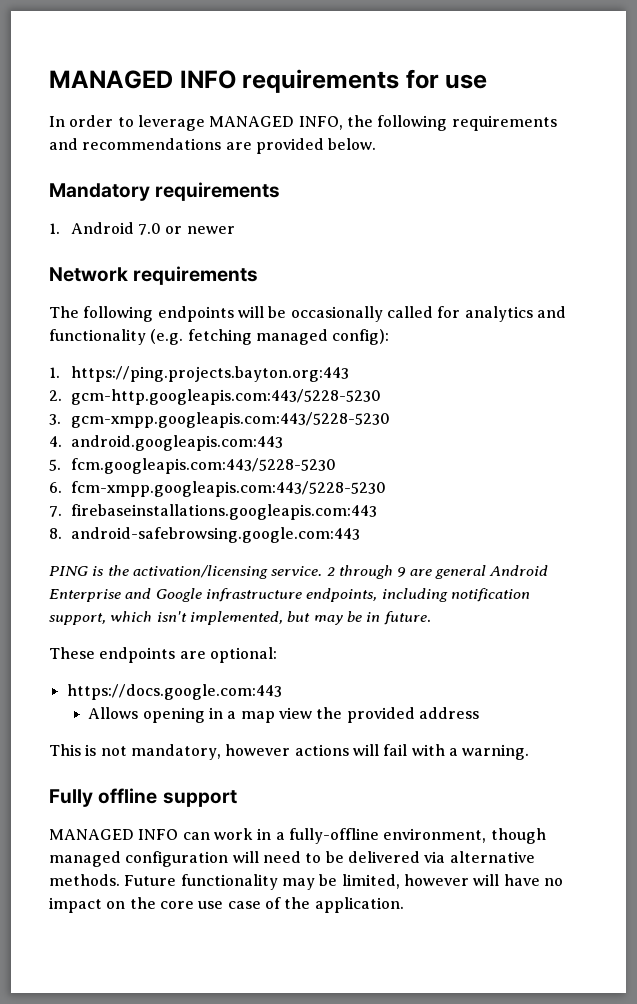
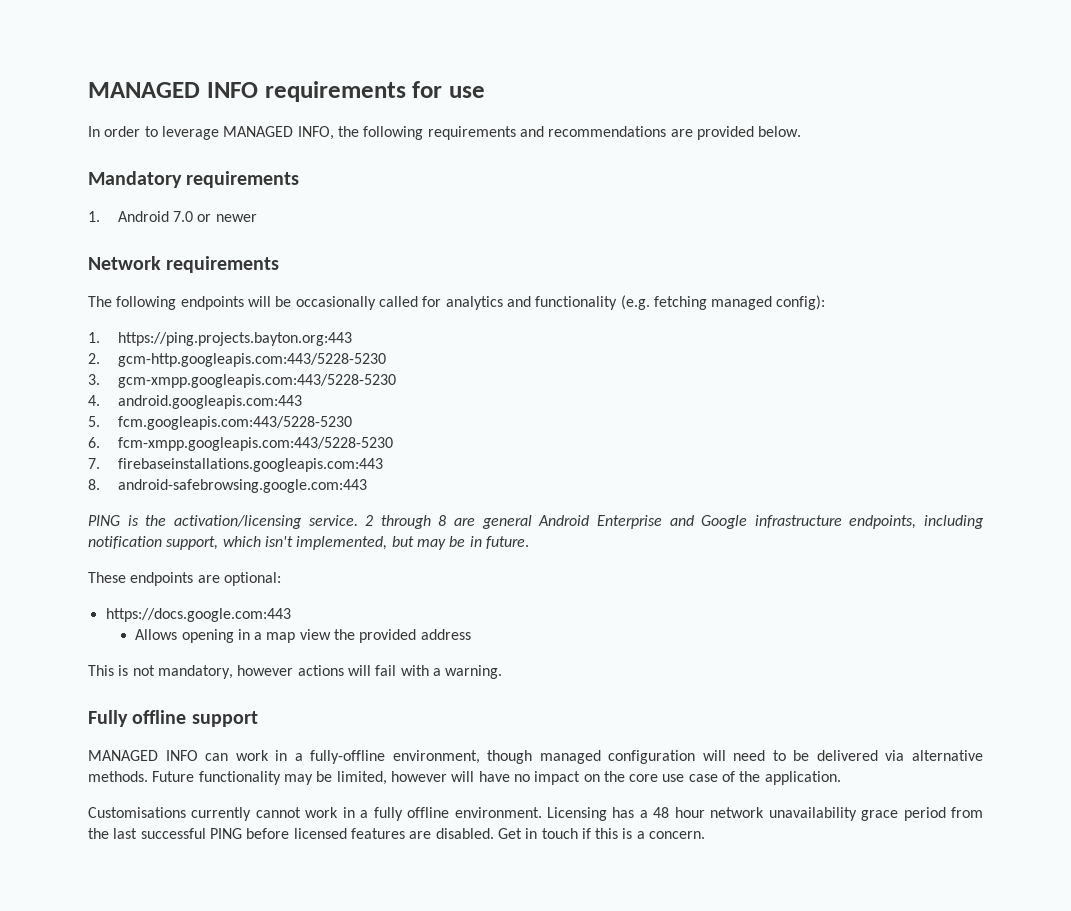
[397,567,407,577] 9 -> [438,515,447,526] 8
(404, 905) none -> [88,807,984,821] [88,828,706,839] // Customisations currently cannot work in a fully offline environment. Licensing has a 48 hour network unavailability grace period from the last successful PING before licensed features are disabled. Get in touch if this is a concern.

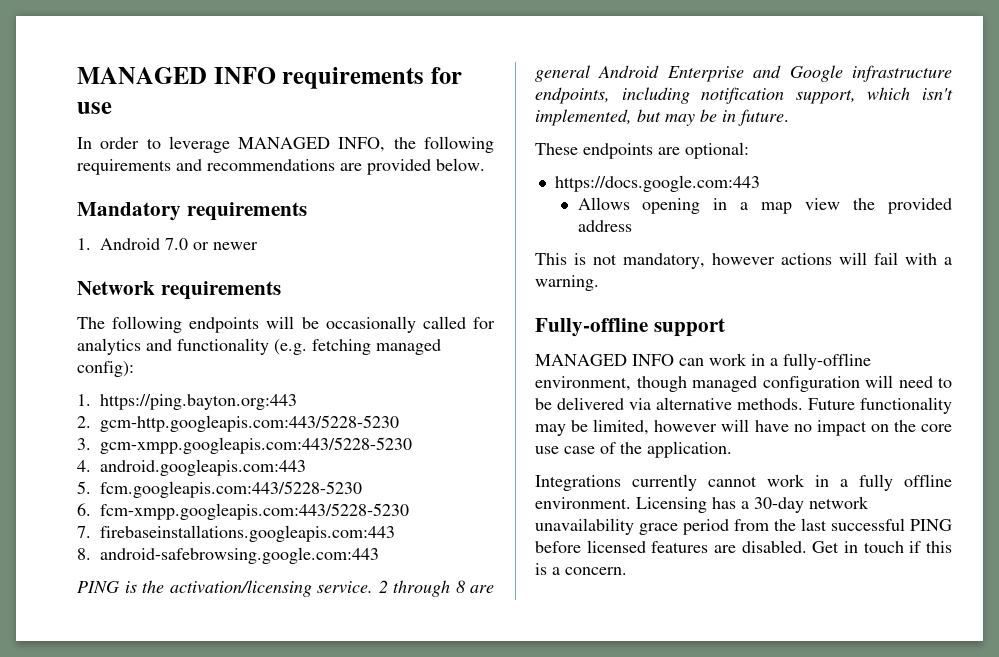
[117,332,352,346] https://ping.projects.bayton.org:443 -> [100,394,297,410] https://ping.bayton.org:443
[88,710,187,727] Fully offline -> [535,318,648,337] Fully-offline
[88,807,186,818] Customisations -> [535,475,621,491] Integrations
[653,807,705,818] 48 hour -> [754,497,804,513] 30-day

